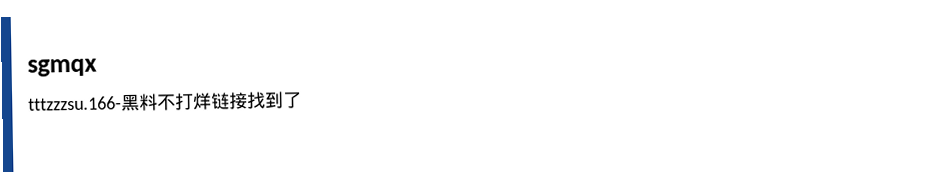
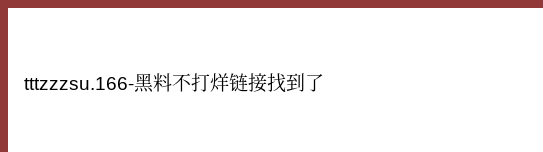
[27,58,97,77] sgmqx // -> (24, 83) none

